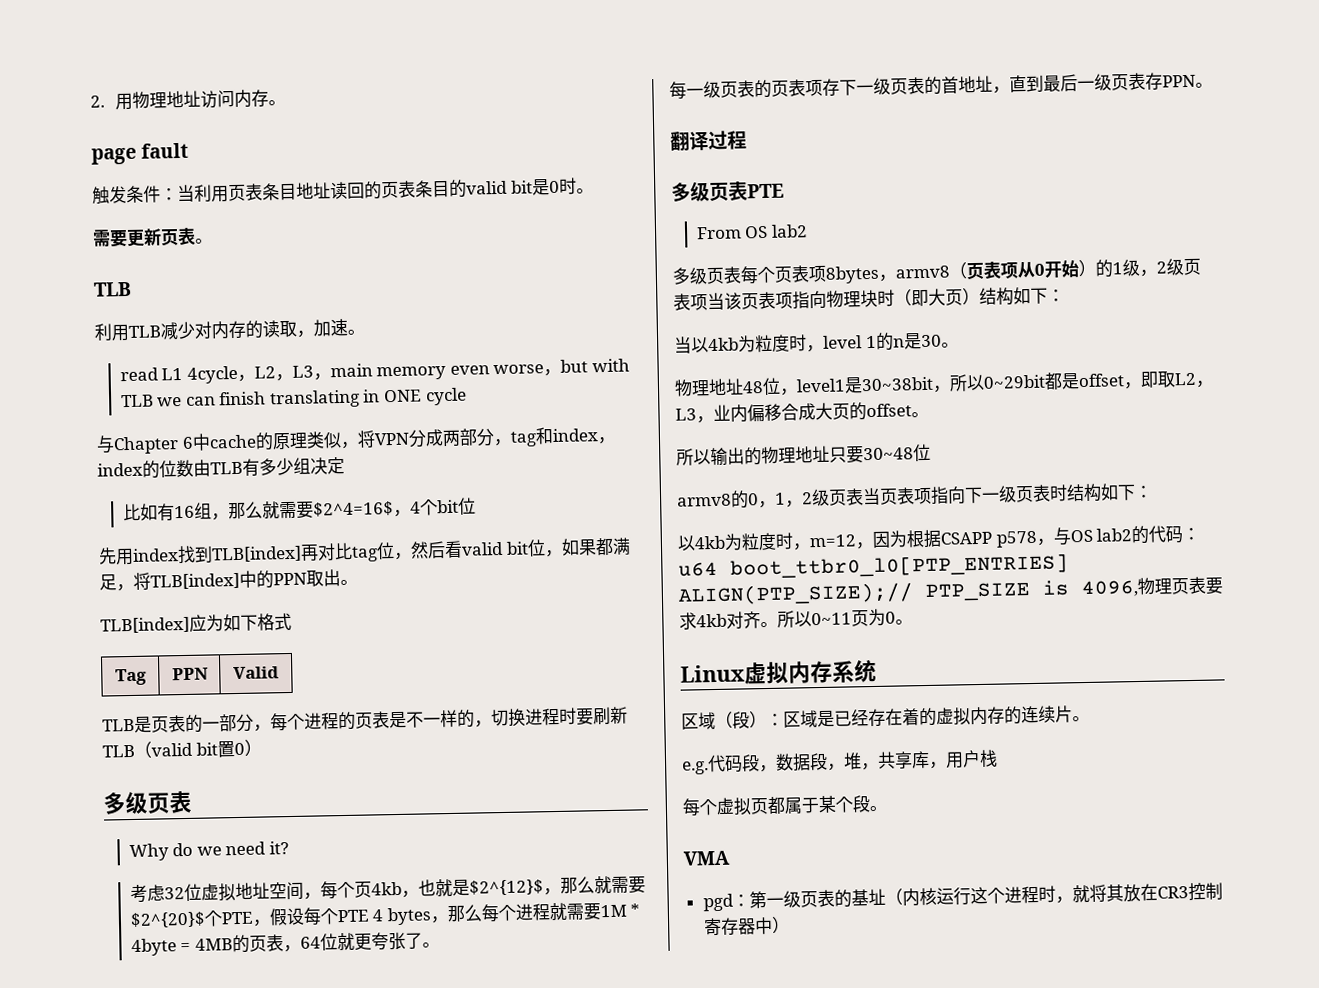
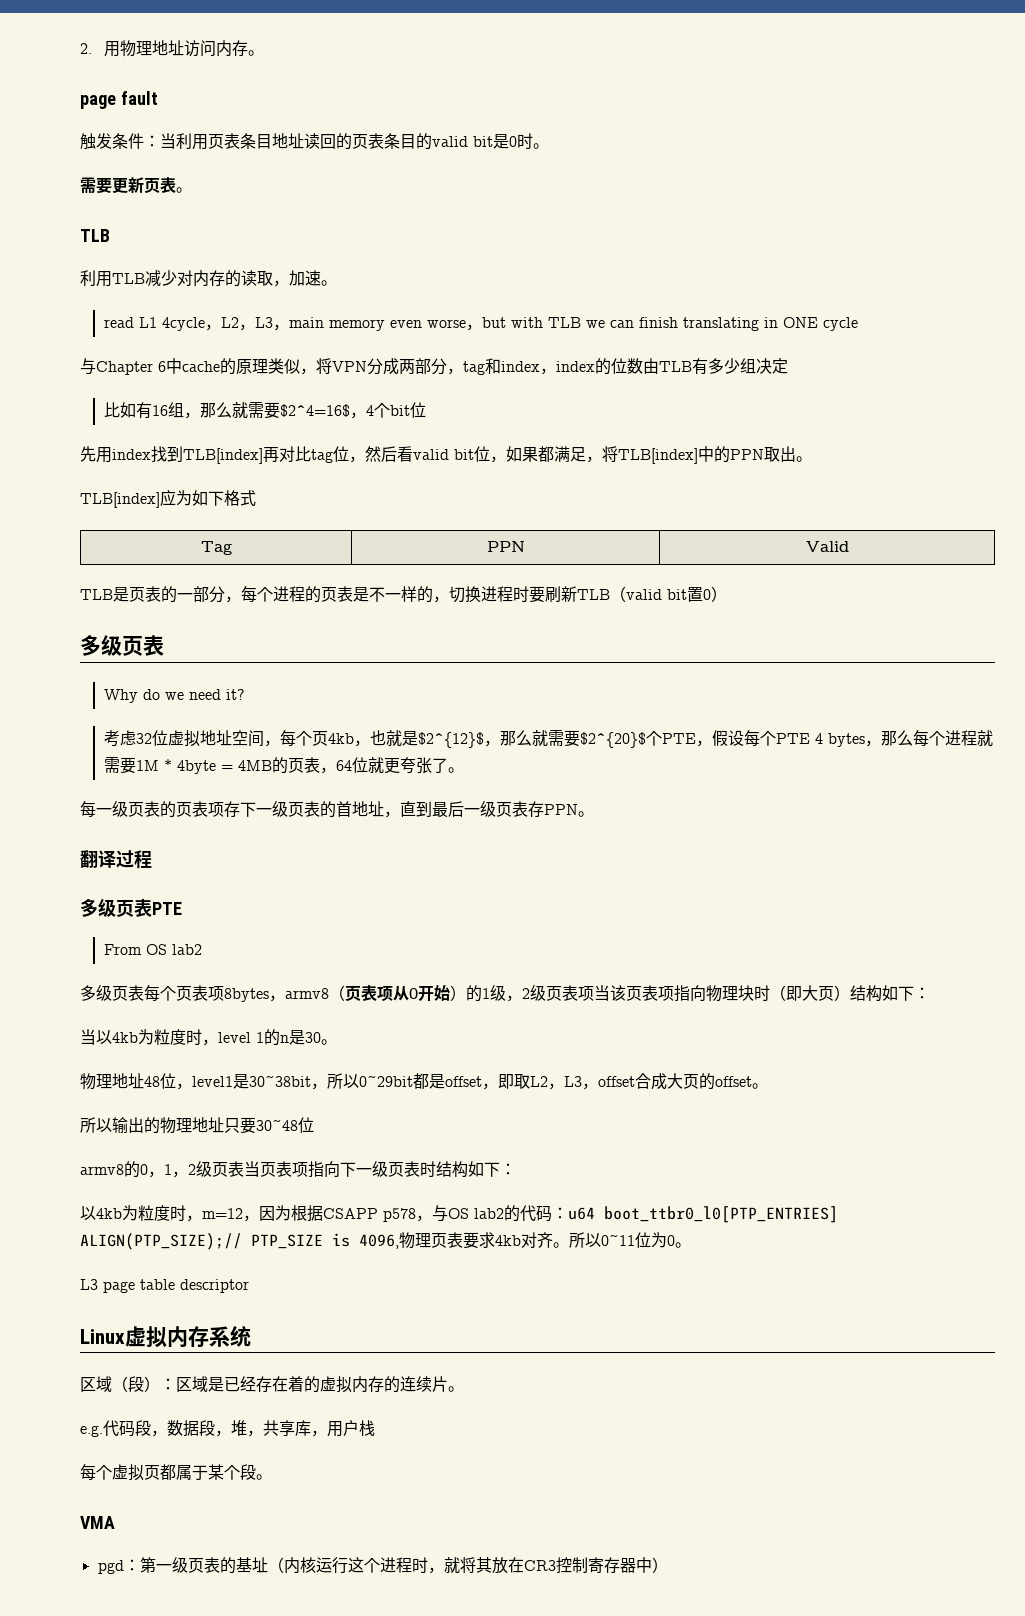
[713,403,782,423] 业内偏移 -> [598,1076,635,1087] offset
[851,610,869,627] 页 -> [635,1232,651,1248] 位
(913, 622) none -> [80,1279,249,1293] // L3 page table descriptor

